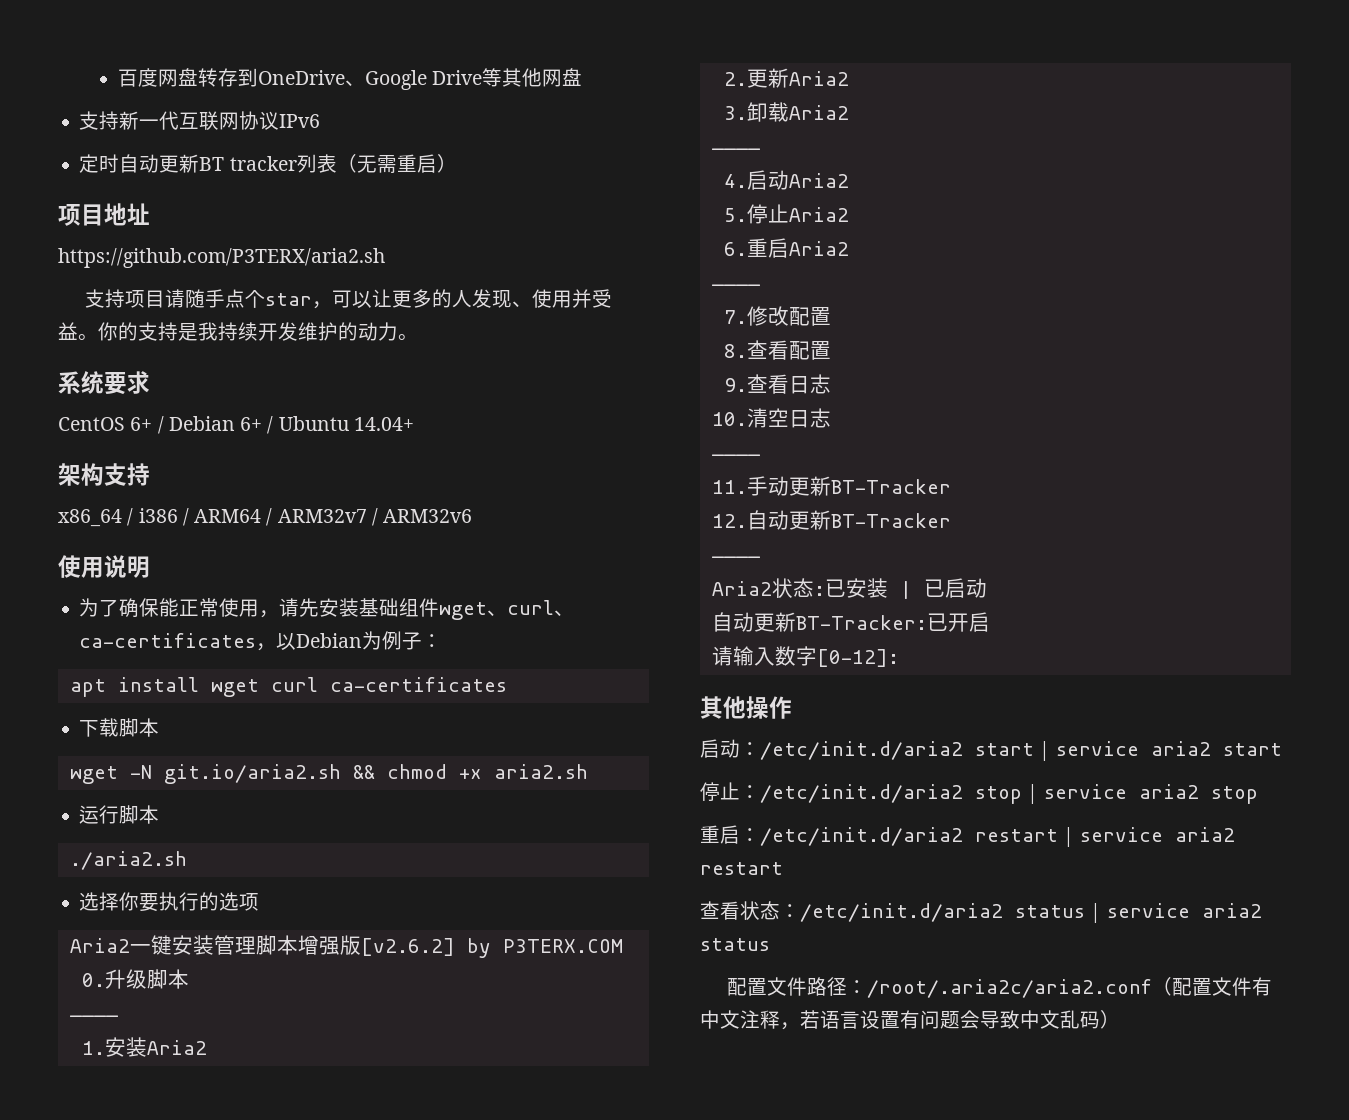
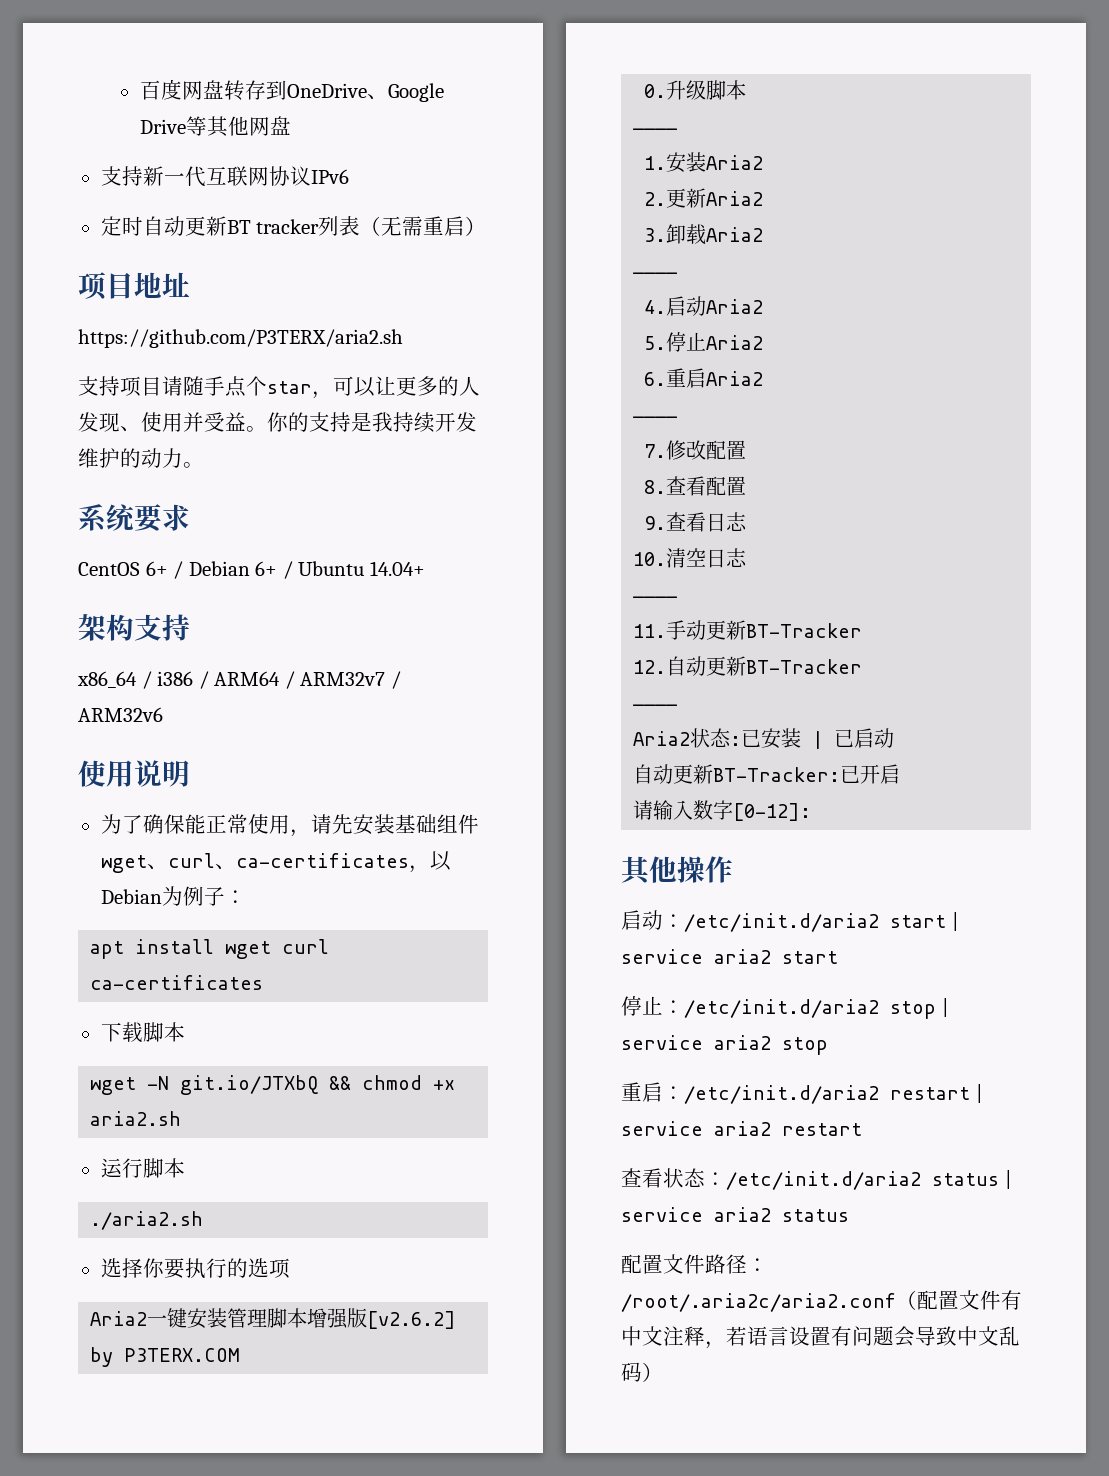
[163,764,341,784] git.io/aria2.sh -> [180,1075,320,1095] git.io/JTXbQ

